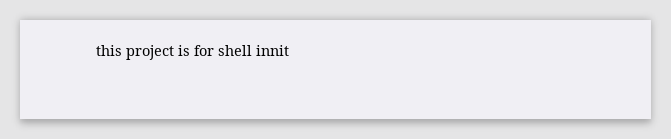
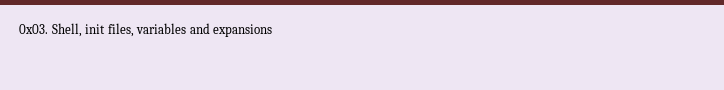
[96,45,289,60] this project is for shell innit -> [19,23,273,37] 0x03. Shell, init files, variables and expansions

